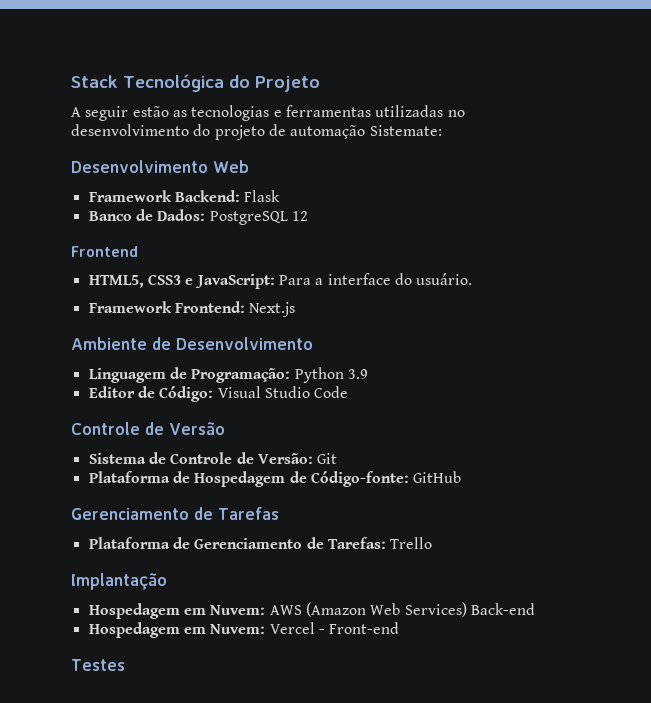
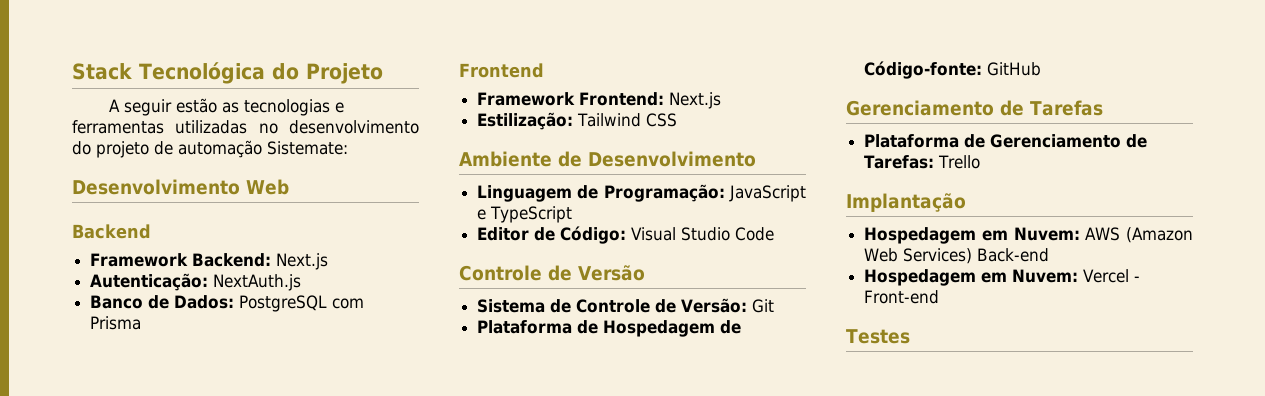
(249, 166) none -> [72,224,151,239] // Backend
[244,190,281,202] Flask -> [276,253,329,270] [90,273,302,291] Next.js // Autenticação: NextAuth.js
[291,211,308,221] 12 -> [332,298,365,309] [90,316,142,330] com Prisma
[88,273,473,289] // HTML5, CSS3 e JavaScript: Para a interface do usuário. -> (544, 70) none
(296, 309) none -> [477,112,678,130] // Estilização: Tailwind CSS
[294,367,368,383] Python 3.9 -> [729,185,806,202] [477,206,573,223] JavaScript e TypeScript

